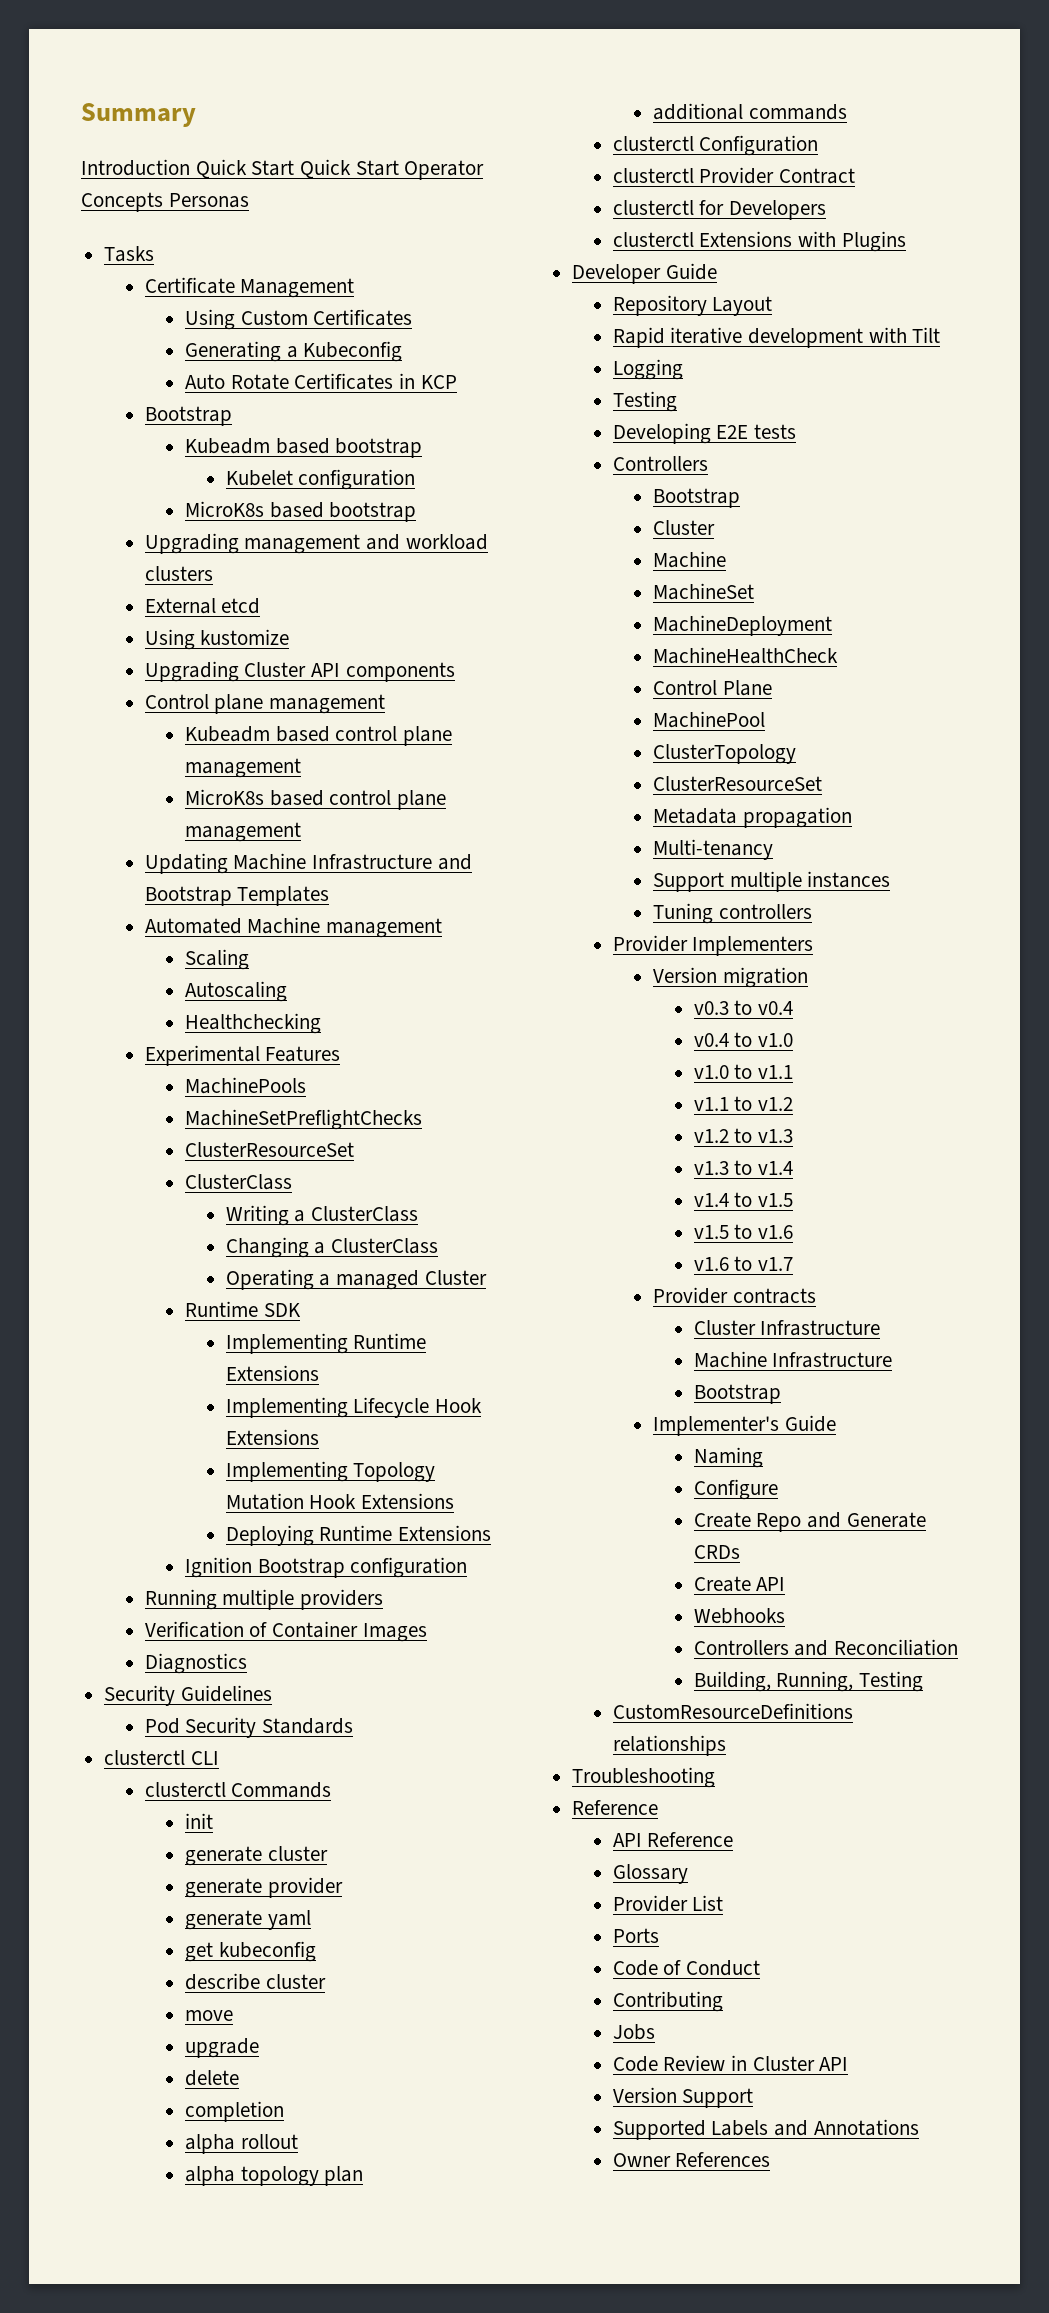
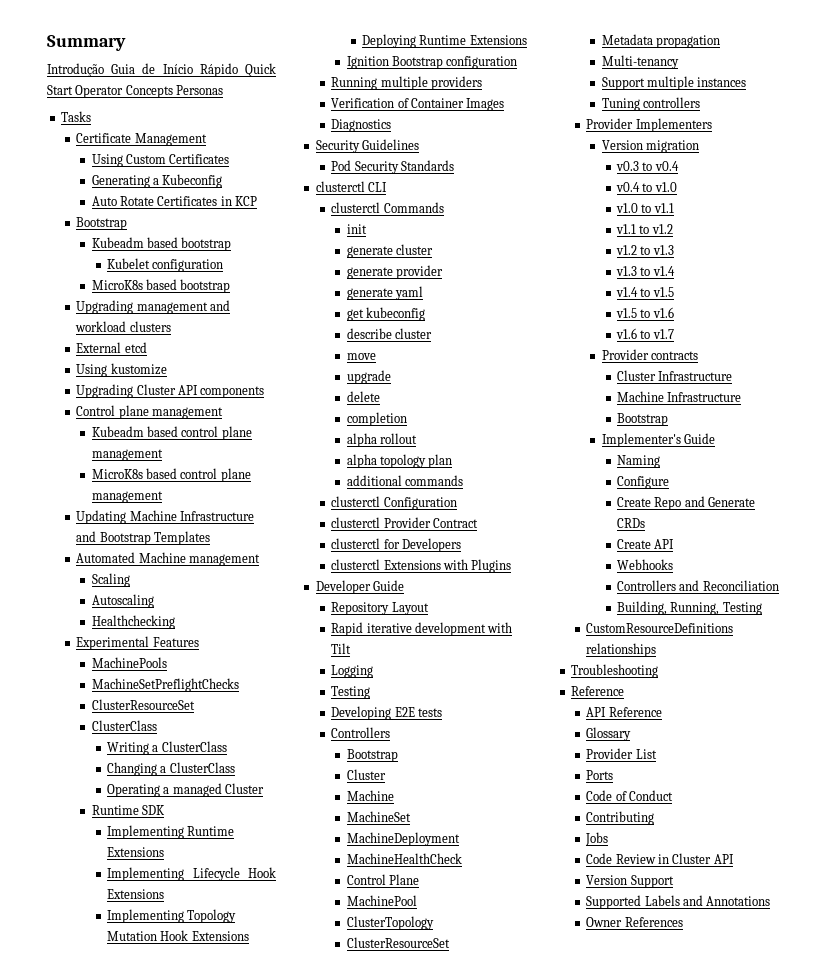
[81,159,295,179] Introduction Quick Start -> [47,63,238,77] Introdução Guia de Início Rápido

